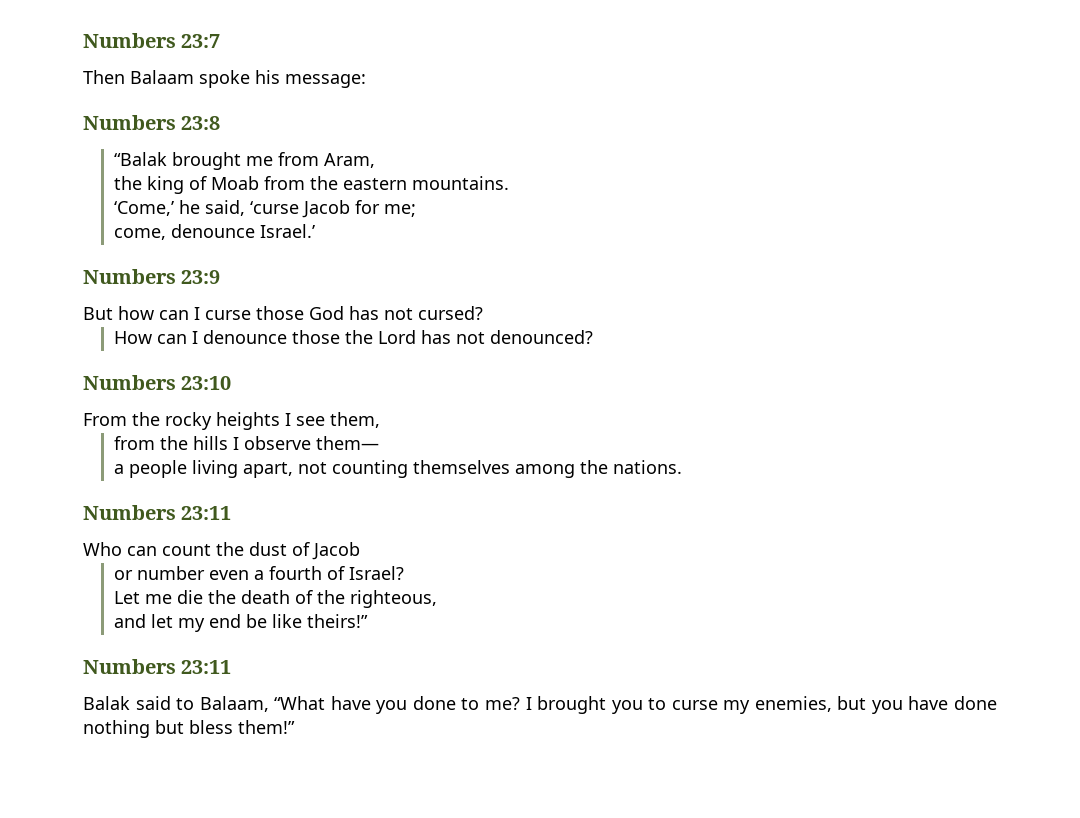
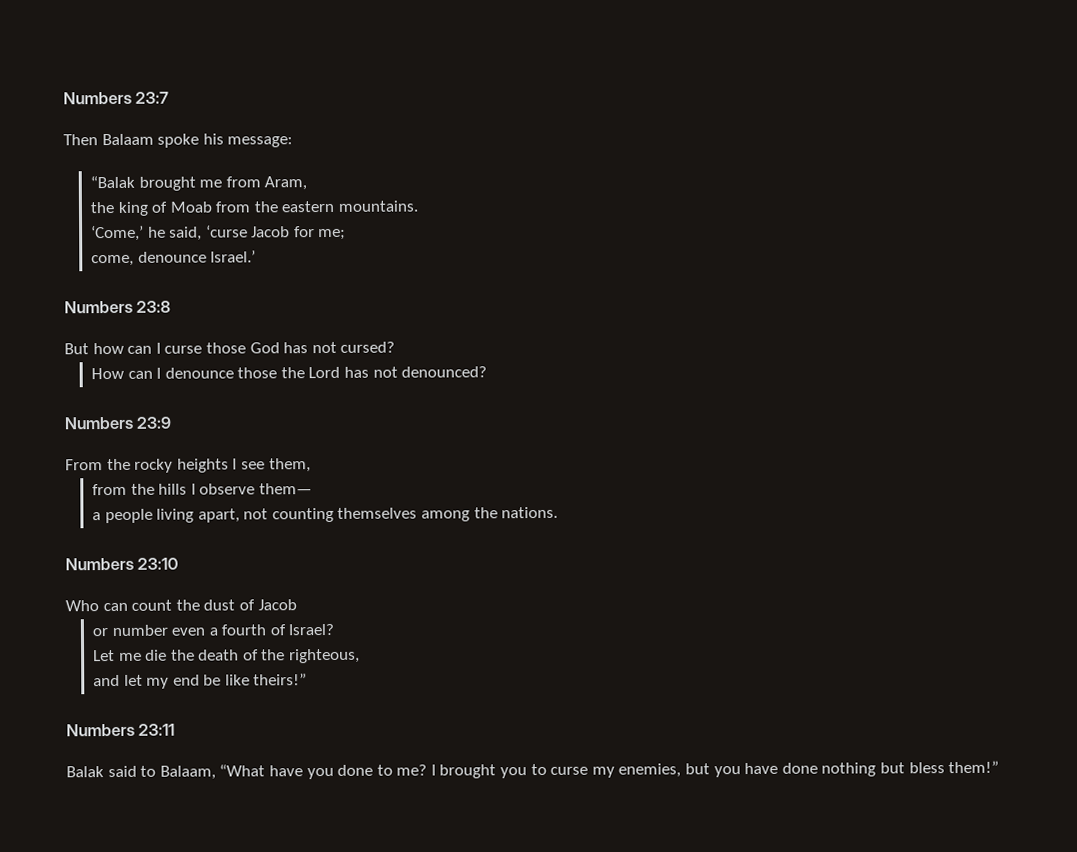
[83,115,221,130] // Numbers 23:8 -> (294, 142) none
[181,270,221,284] 23:9 -> [136,300,172,313] 23:8
[181,376,232,390] 23:10 -> [136,416,173,429] 23:9
[181,506,232,520] 23:11 -> [137,557,180,570] 23:10

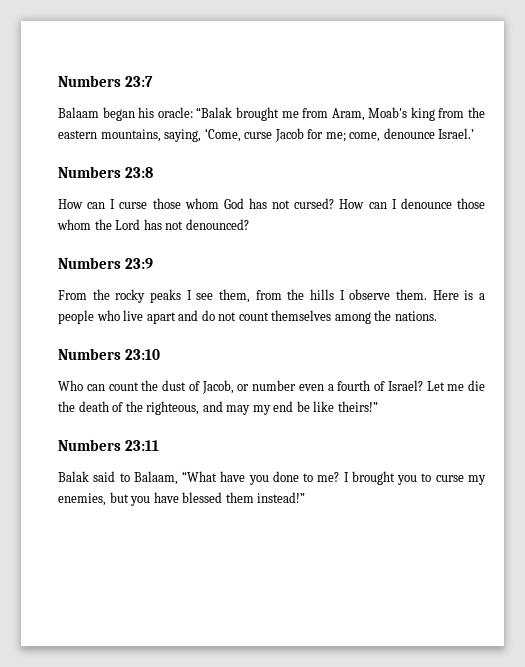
[63,133,294,148] Then Balaam spoke his message: // -> [58,107,193,121] Balaam began his oracle:
[89,200,419,216] [90,224,248,242] // the king of Moab from the eastern mountains. // ‘Come,’ he said, ‘curse -> [368,107,485,121] [58,128,273,142] Moab's king from the eastern mountains, saying, ‘Come, curse
(347, 234) // -> (346, 137) none
[64,342,124,355] But how -> [58,199,83,209] How
(246, 348) none -> [184,198,219,209] whom
(396, 347) // -> (335, 203) none
(278, 373) none -> [57,219,91,230] whom
[176,458,229,473] heights -> [150,289,181,303] peaks
(311, 465) // -> (250, 296) none
[258,483,312,495] [91,507,334,524] them— // a people living apart, not counting -> [396,289,486,300] [58,310,269,324] them. Here is a people who live apart and do not count
[257,599,297,611] Jacob // -> [201,380,234,394] Jacob,
(335, 629) // -> (423, 385) none
[92,674,143,687] // and let -> [202,401,251,415] and may
[781,760,1000,777] done nothing but bless them!” -> [182,492,306,503] blessed them instead!”

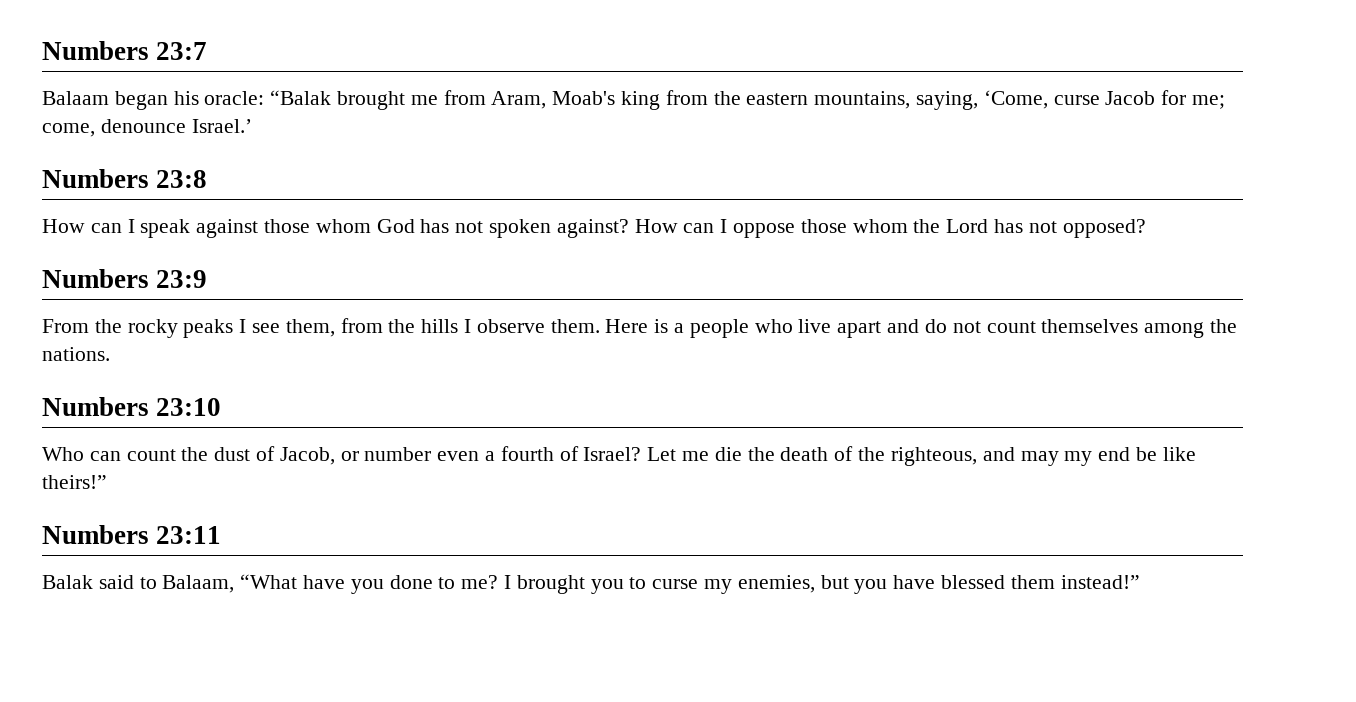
[119,202,148,209] curse -> [140,219,259,238] speak against
[294,198,452,209] cursed? How can I denounce -> [489,219,796,238] spoken against? How can I oppose
[185,219,249,230] denounced? -> [1062,219,1146,238] opposed?

